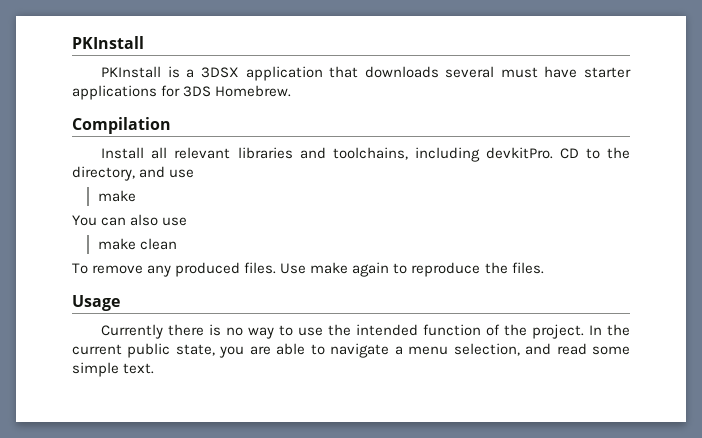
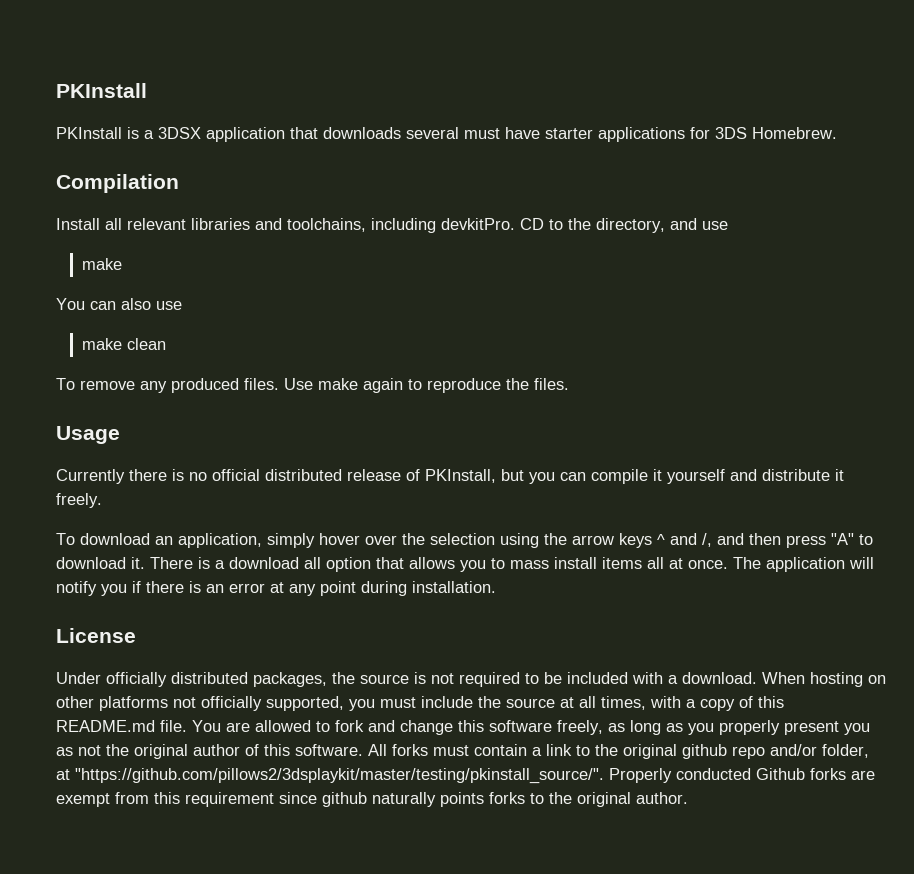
[248,324,630,339] [72,343,630,358] [72,362,155,377] way to use the intended function of the project. In the current public state, you are able to navigate a menu selection, and read some simple text. -> [212,469,844,484] [56,493,102,508] [56,533,873,548] [56,557,874,572] [56,581,496,596] [56,628,136,643] [56,672,886,687] [56,696,784,711] [56,720,870,735] [56,744,869,759] [56,768,875,784] [56,792,688,807] official distributed release of PKInstall, but you can compile it yourself and distribute it freely. // To download an application, simply hover over the selection using the arrow keys ^ and /, and then press "A" to download it. There is a download all option that allows you to mass install items all at once. The application will notify you if there is an error at any point during installation. // License // Under officially distributed packages, the source is not required to be included with a download. When hosting on other platforms not officially supported, you must include the source at all times, with a copy of this README.md file. You are allowed to fork and change this software freely, as long as you properly present you as not the original author of this software. All forks must contain a link to the original github repo and/or folder, at "https://github.com/pillows2/3dsplaykit/master/testing/pkinstall_source/". Properly conducted Github forks are exempt from this requirement since github naturally points forks to the original author.

